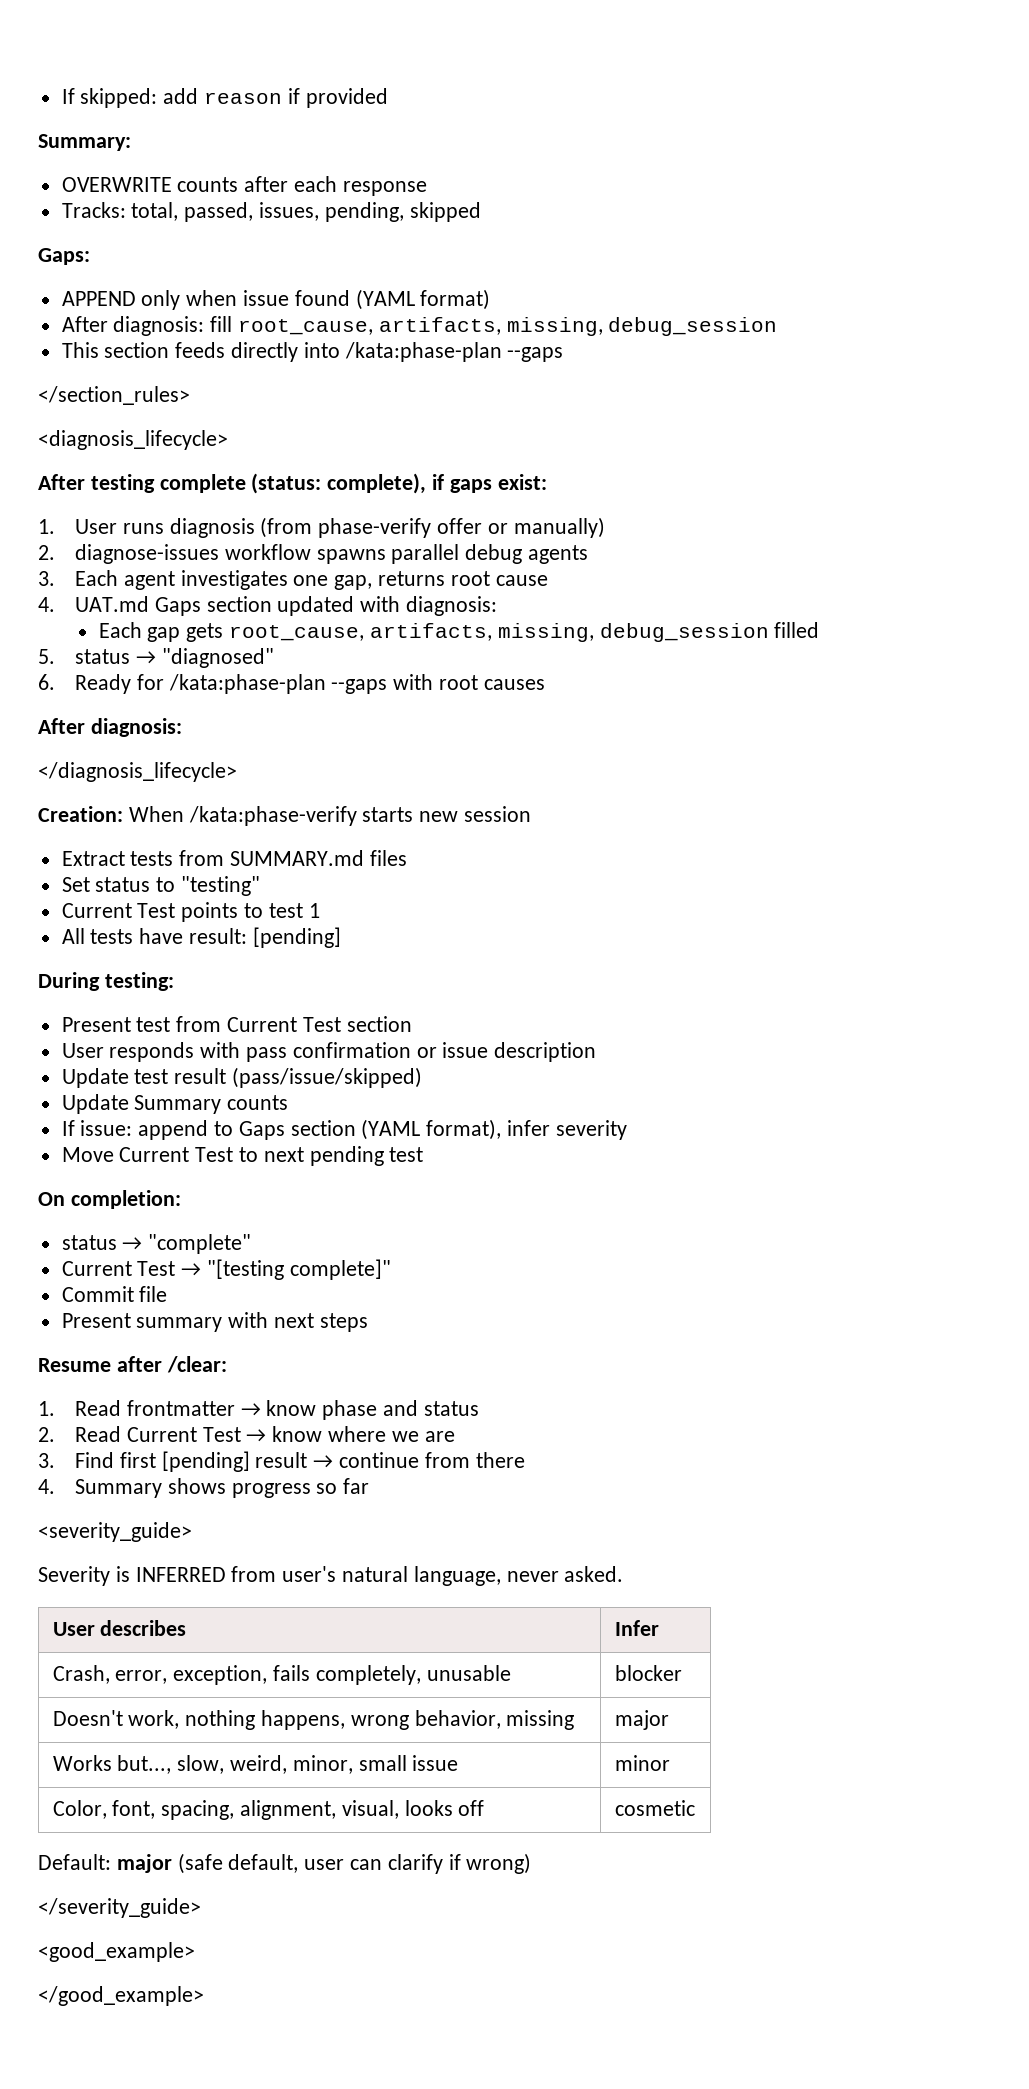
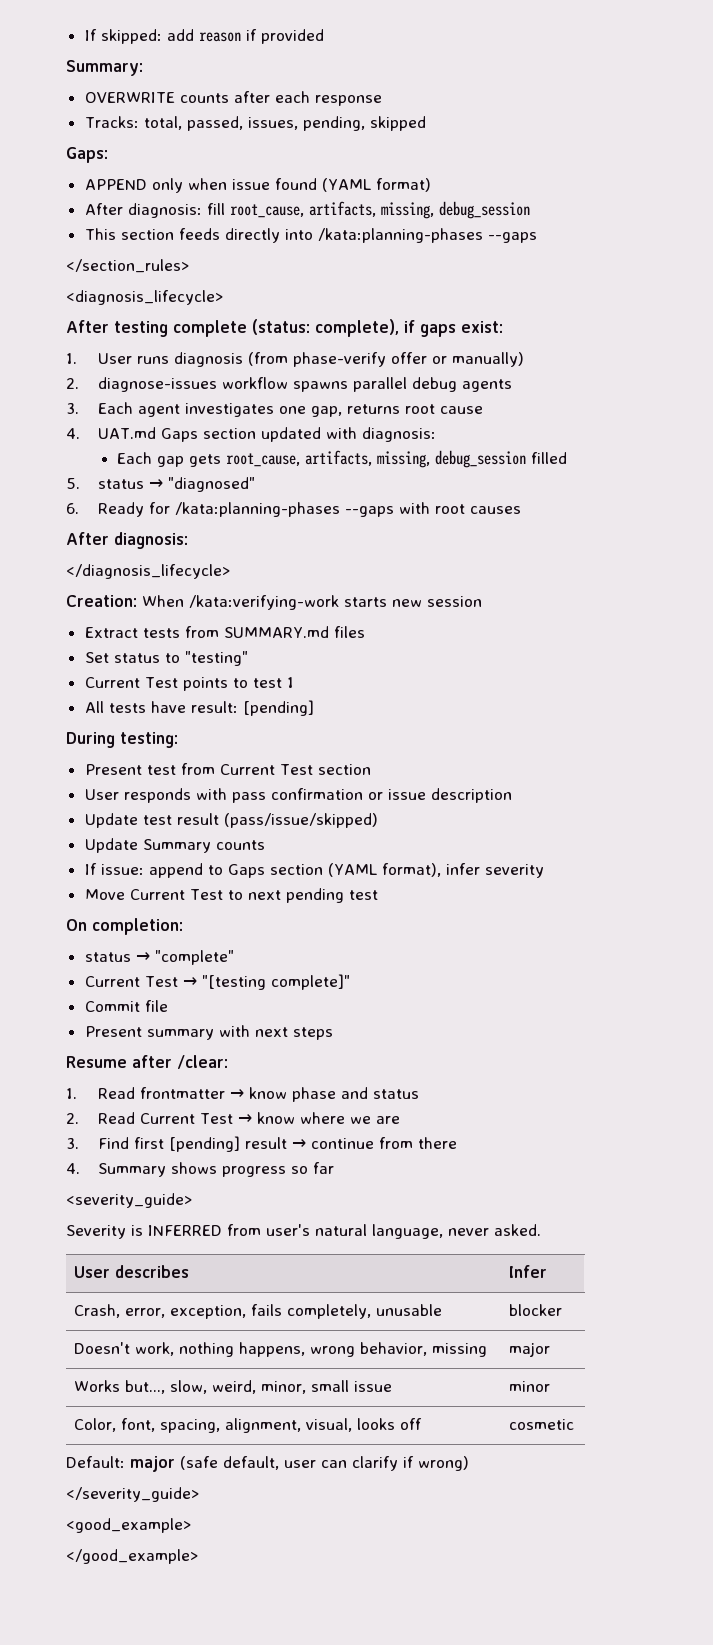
[344,342,502,362] /kata:phase-plan -> [317,228,483,243] /kata:planning-phases
[168,674,326,694] /kata:phase-plan -> [175,502,341,517] /kata:planning-phases
[188,806,357,826] /kata:phase-verify -> [189,595,339,610] /kata:verifying-work

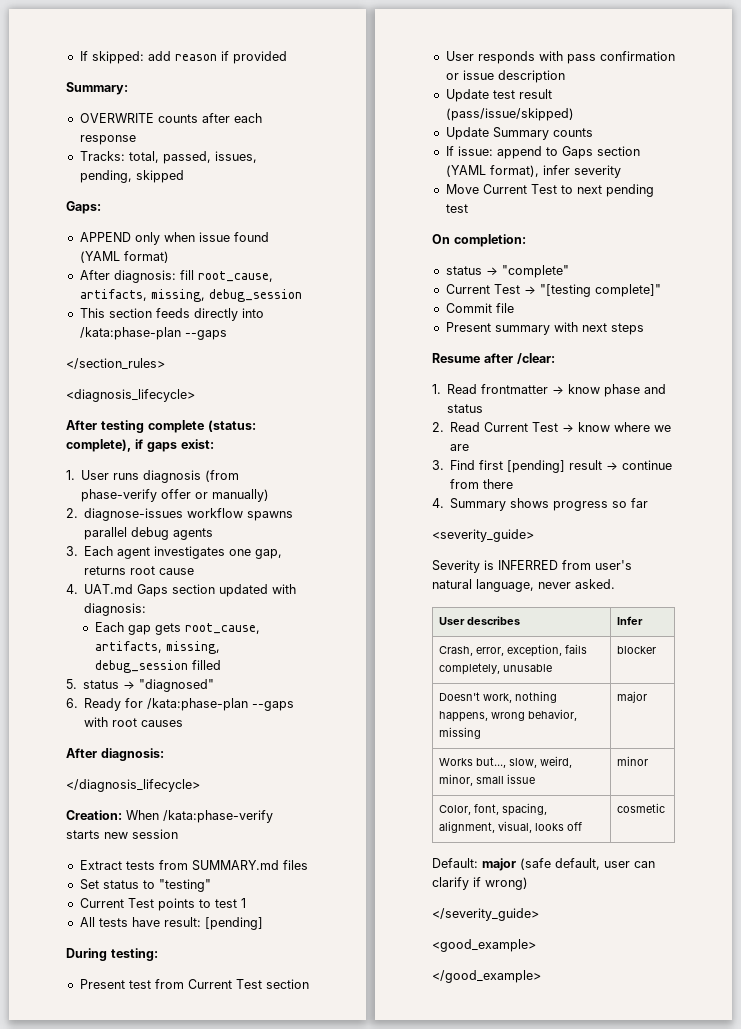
[317,228,483,243] /kata:planning-phases -> [79,327,181,340] /kata:phase-plan
[175,502,341,517] /kata:planning-phases -> [147,698,249,711] /kata:phase-plan
[189,595,339,610] /kata:verifying-work -> [163,810,273,823] /kata:phase-verify

